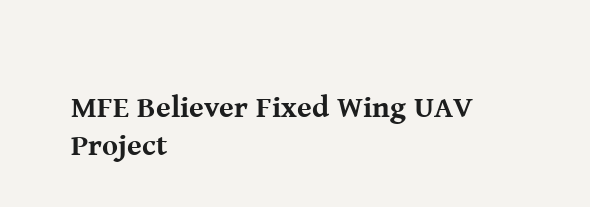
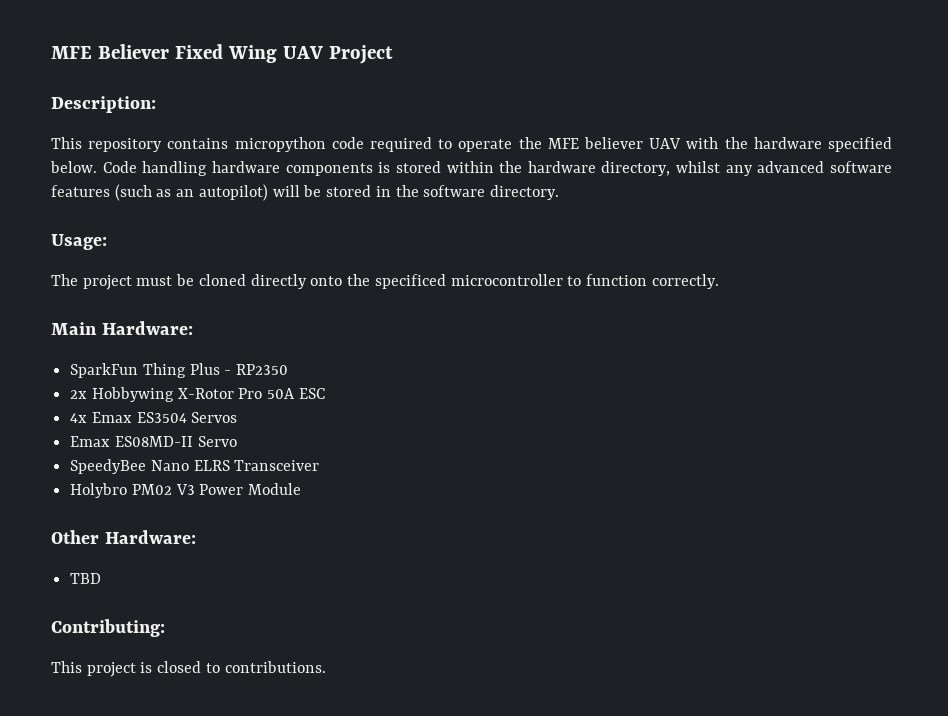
(168, 148) none -> [51,96,156,113] [51,137,893,152] [50,161,892,176] [51,184,559,201] [51,234,107,250] [51,274,719,290] [51,321,193,335] [70,363,289,378] [70,387,325,402] [70,412,238,423] [70,436,237,447] [70,459,320,474] [70,483,302,498] [51,530,196,544] [70,573,102,584] [51,619,165,637] [51,661,326,677] // Description: // This repository contains micropython code required to operate the MFE believer UAV with the hardware specified below. Code handling hardware components is stored within the hardware directory, whilst any advanced software features (such as an autopilot) will be stored in the software directory. // Usage: // The project must be cloned directly onto the specificed microcontroller to function correctly. // Main Hardware: // SparkFun Thing Plus - RP2350 // 2x Hobbywing X-Rotor Pro 50A ESC // 4x Emax ES3504 Servos // Emax ES08MD-II Servo // SpeedyBee Nano ELRS Transceiver // Holybro PM02 V3 Power Module // Other Hardware: // TBD // Contributing: // This project is closed to contributions.

